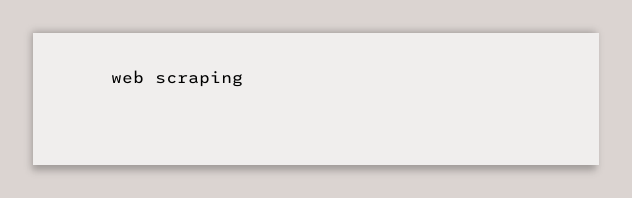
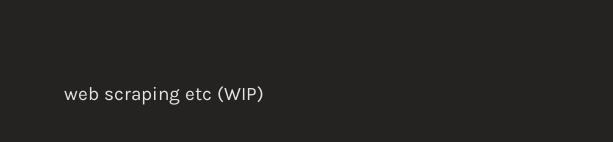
(243, 79) none -> [185,86,265,103] etc (WIP)

